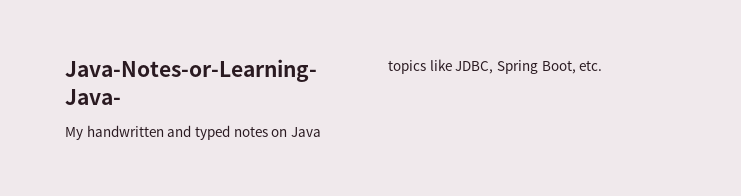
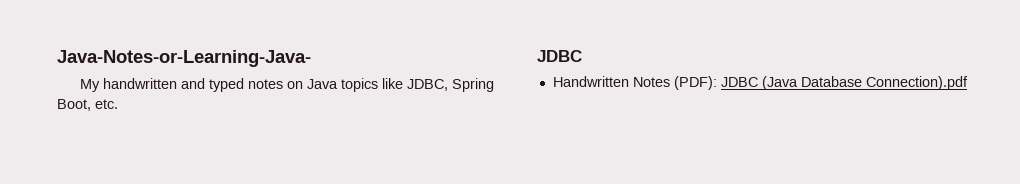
(603, 65) none -> [537,50,582,62] [552,76,968,90] // JDBC // Handwritten Notes (PDF): JDBC (Java Database Connection).pdf

